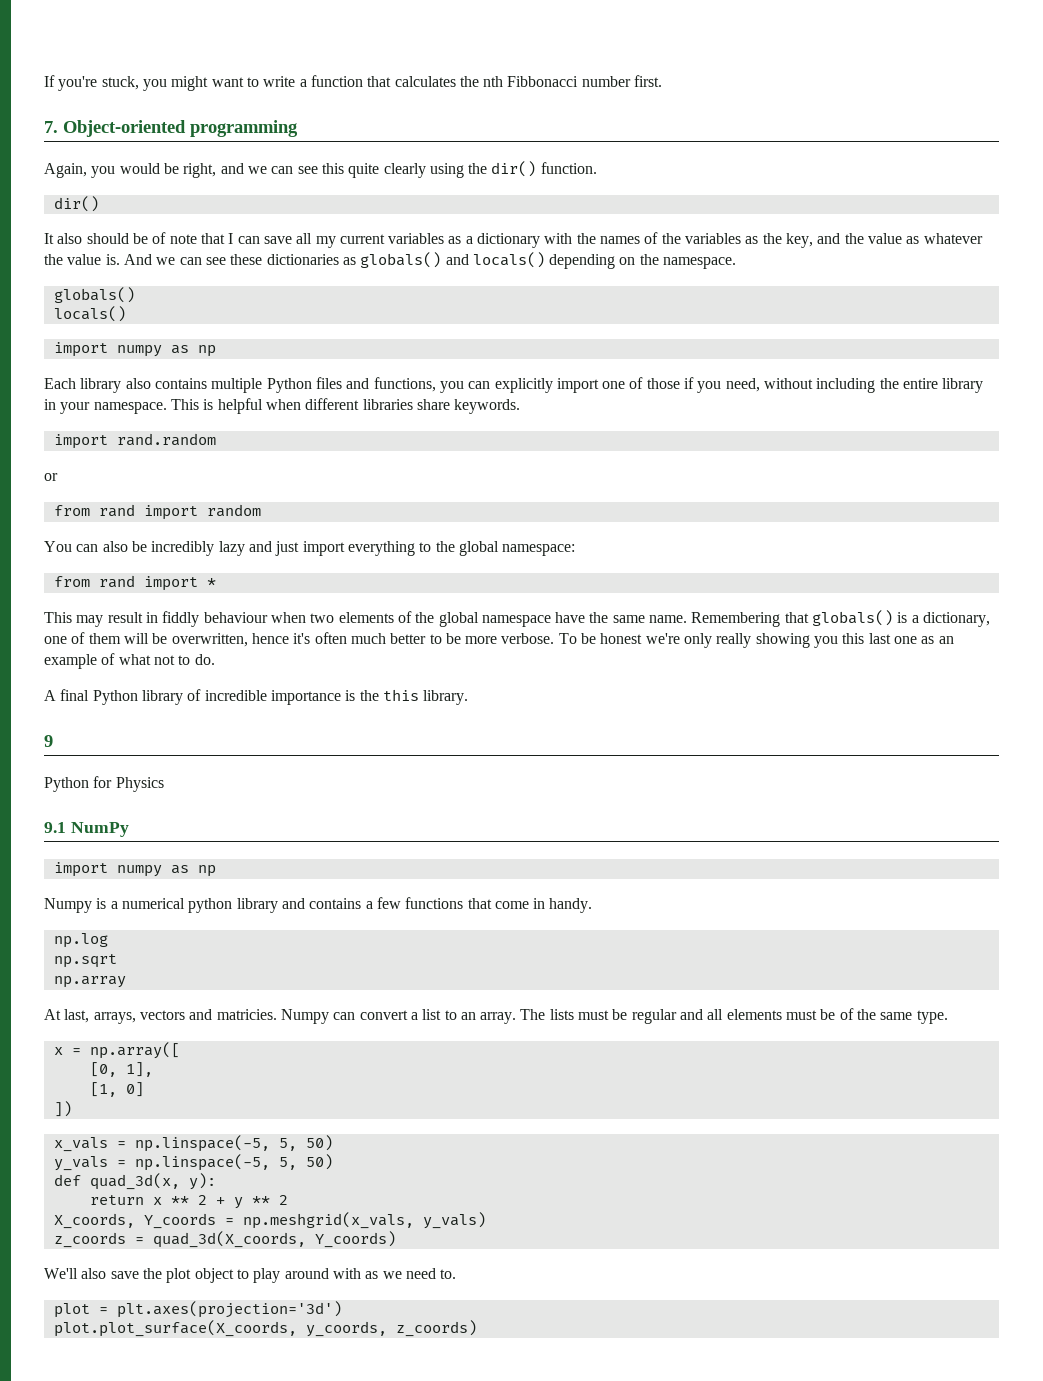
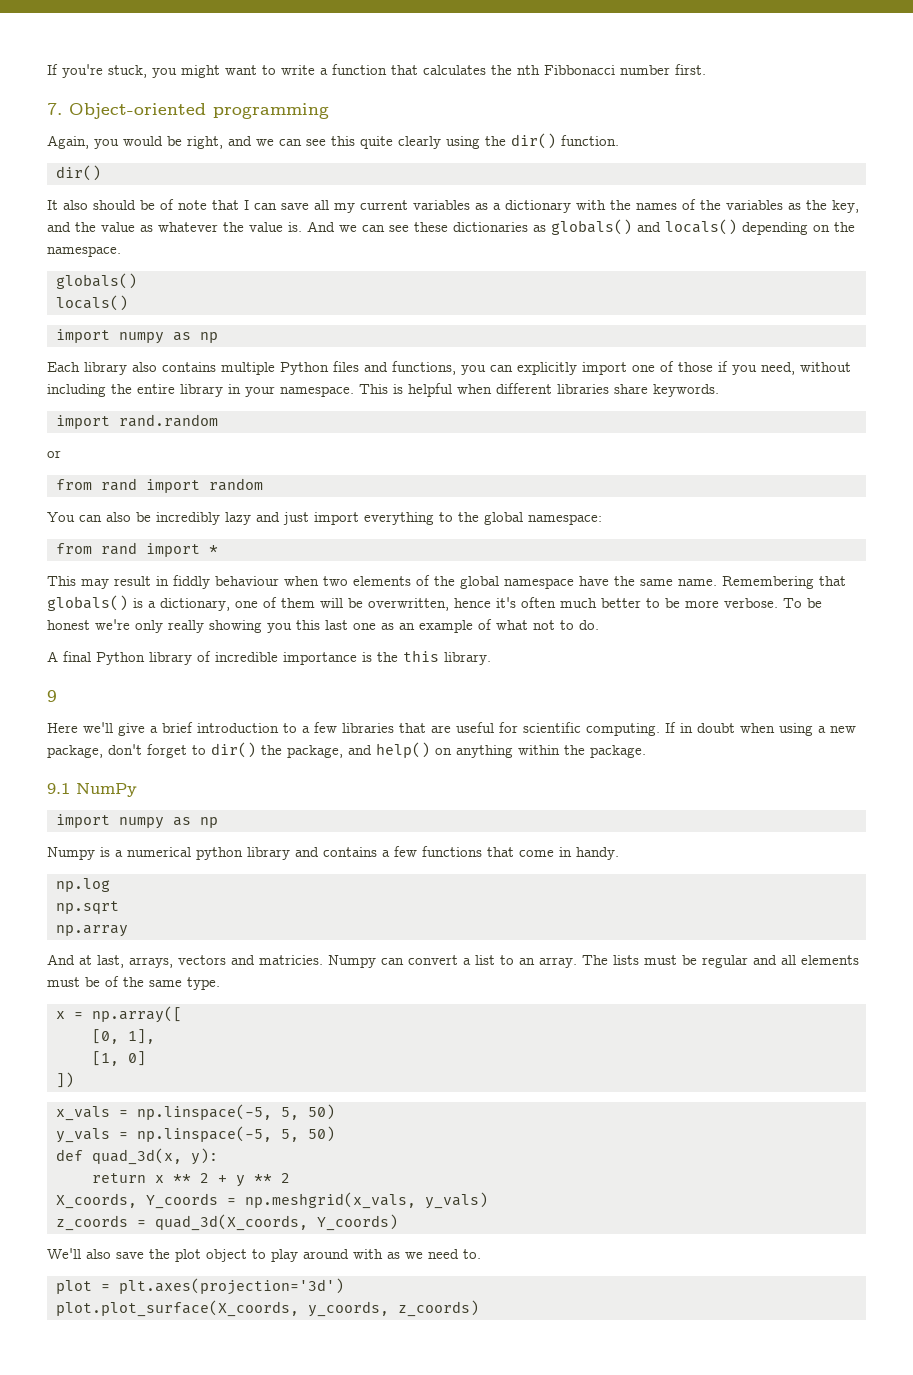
[44,776,164,792] Python for Physics -> [47,722,856,736] [47,742,646,758] Here we'll give a brief introduction to a few libraries that are useful for scientific computing. If in doubt when using a new package, don't forget to dir() the package, and help() on anything within the package.
[44,1009,61,1020] At -> [47,954,92,965] And at

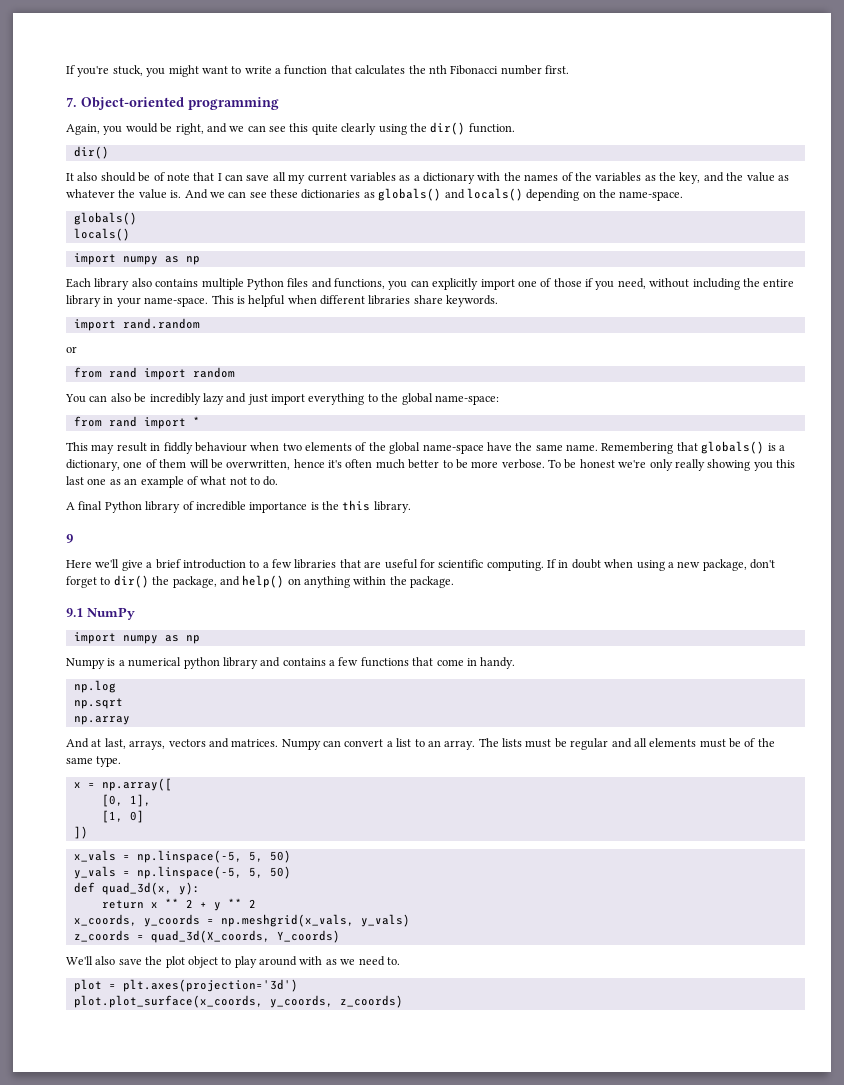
[544,65,615,75] Fibbonacci -> [450,65,499,75] Fibonacci
[47,246,121,257] namespace. -> [619,191,684,201] name-space.
[280,386,354,397] namespace. -> [144,297,209,307] name-space.
[528,514,602,525] namespace: -> [434,395,499,405] name-space:
[504,578,574,589] namespace -> [422,444,484,454] name-space
[259,955,323,965] matricies. -> [231,739,279,747] matrices.
[55,1193,218,1209] X_coords, Y_coords -> [73,914,200,927] x_coords, y_coords
[55,1300,299,1317] plot.plot_surface(X_coords, -> [73,995,263,1008] plot.plot_surface(x_coords,

